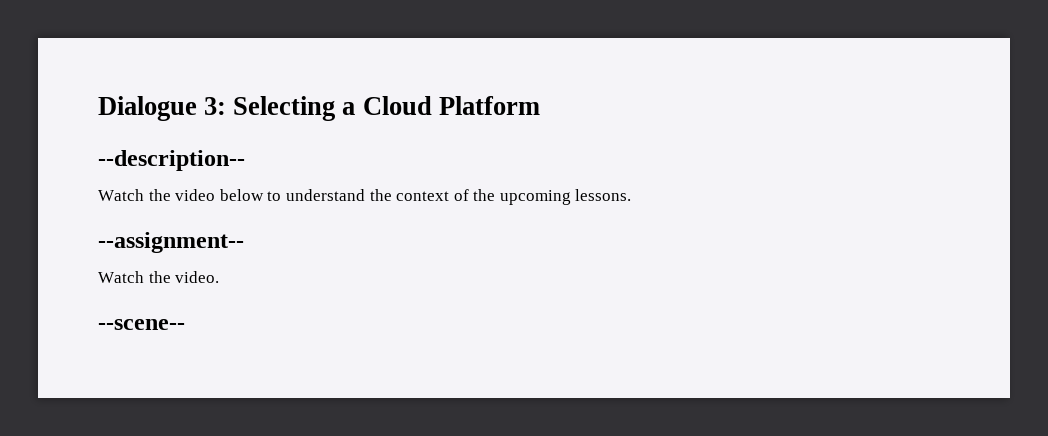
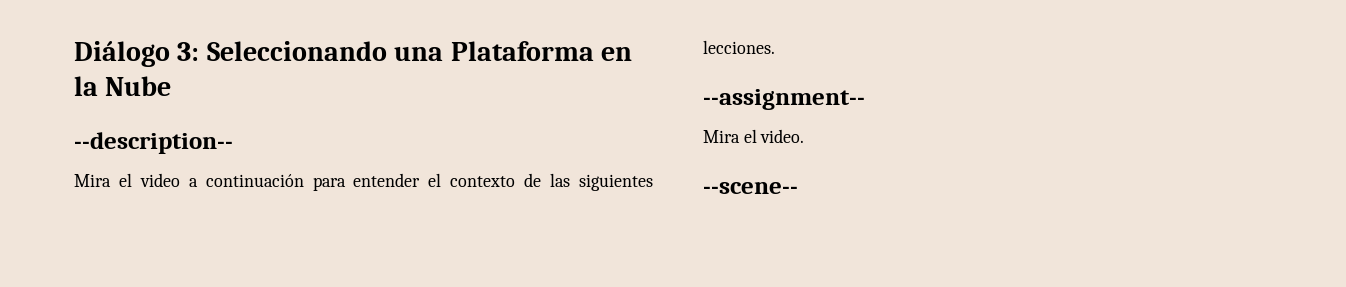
[98,96,540,121] [98,150,245,171] [98,189,632,205] Dialogue 3: Selecting a Cloud Platform // --description-- // Watch the video below to understand the context of the upcoming lessons. -> [74,41,633,67] [74,76,172,96] [74,132,233,154] [74,173,653,191] [703,40,775,54] Diálogo 3: Seleccionando una Plataforma en la Nube // --description-- // Mira el video a continuación para entender el contexto de las siguientes lecciones.
[98,271,171,283] Watch the -> [703,129,757,143] Mira el

